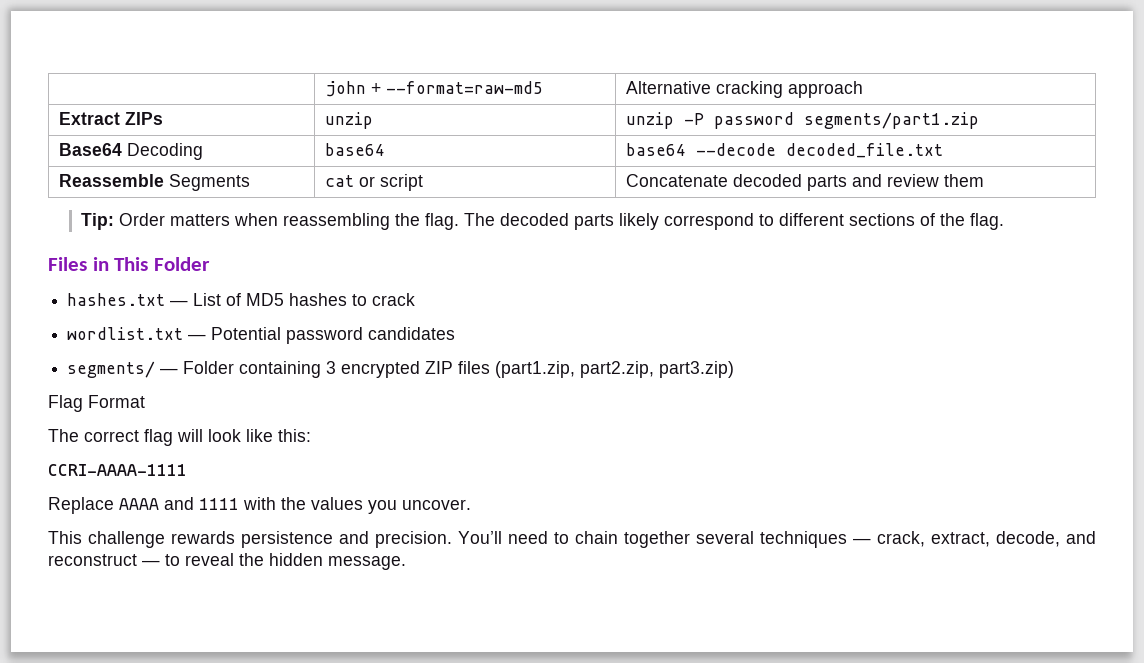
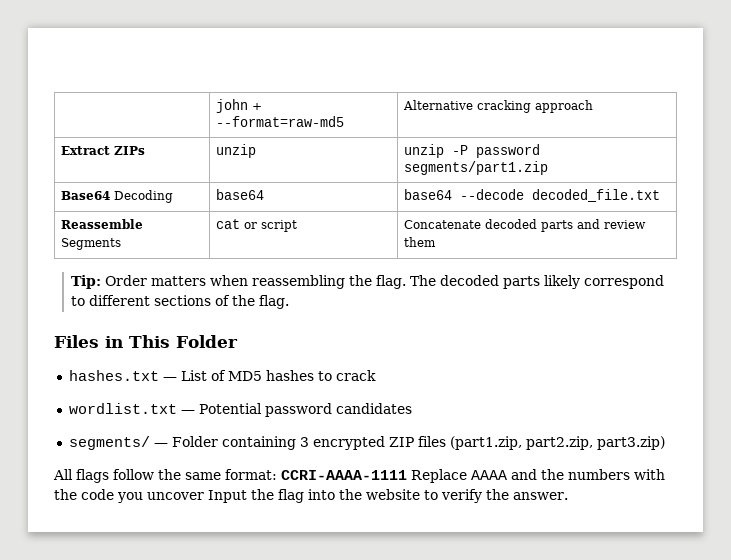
[48,395,145,412] [48,429,311,446] Flag Format // The correct flag will look like this: // -> [53,469,277,483] All flags follow the same format:
(187, 470) // -> (407, 475) none
[199,497,471,514] [48,531,1096,548] [48,553,406,570] 1111 with the values you uncover. // This challenge rewards persistence and precision. You’ll need to chain together several techniques — crack, extract, decode, and reconstruct — to reveal the hidden message. -> [541,469,665,480] [54,489,568,503] the numbers with the code you uncover Input the flag into the website to verify the answer.

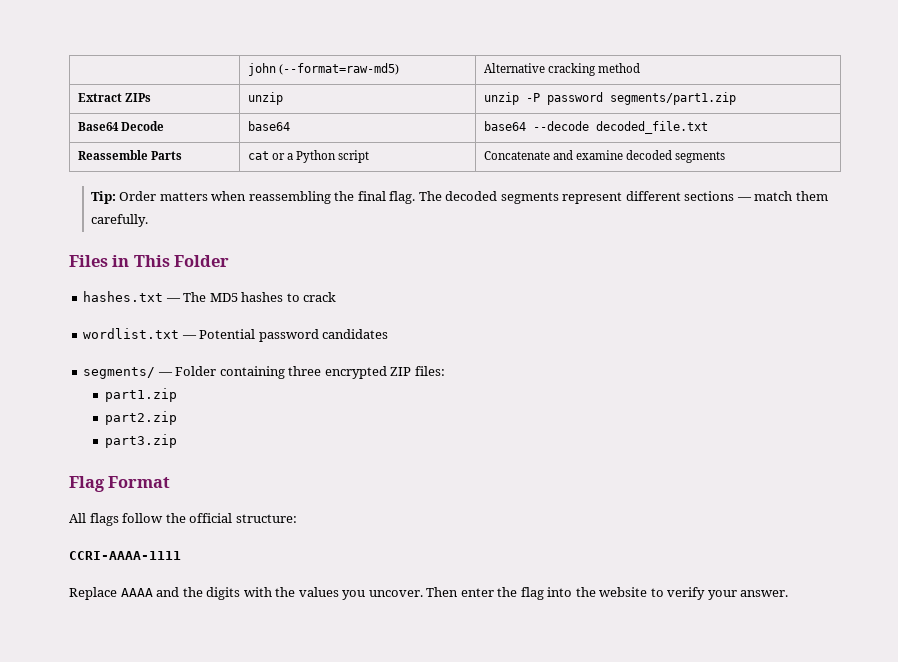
[252,103,263,110] [216,116,345,127] + --format=raw-md5 -> [278,63,399,75] (--format=raw-md5)
[535,100,594,113] approach -> [597,63,640,73] method
[114,190,174,203] Decoding -> [120,121,164,131] Decode
[61,238,122,250] Segments -> [150,151,182,160] Parts
(258, 225) none -> [286,150,336,163] a Python
[485,219,647,232] [404,237,437,247] decoded parts and review them -> [552,150,725,163] and examine decoded segments
(373, 280) none -> [357,191,386,201] final
[503,275,665,289] [71,295,290,309] parts likely correspond to different sections of the flag. -> [500,191,828,204] [90,214,148,227] segments represent different sections — match them carefully.
[180,370,226,381] List of -> [183,292,207,302] The
[299,437,309,447] 3 -> [288,366,322,376] three
[417,436,665,450] files (part1.zip, part2.zip, part3.zip) -> [414,366,445,376] [105,388,178,402] [105,411,178,425] [105,434,178,448] [69,476,171,492] files: // part1.zip // part2.zip // part3.zip // Flag Format
[185,469,277,480] same format: -> [189,513,297,523] official structure: //
(407, 475) none -> (181, 555) //
[568,469,630,480] numbers -> [206,587,241,600] digits
[81,489,247,503] code you uncover Input -> [298,587,494,600] values you uncover. Then enter
[486,489,509,500] the -> [707,590,737,600] your

